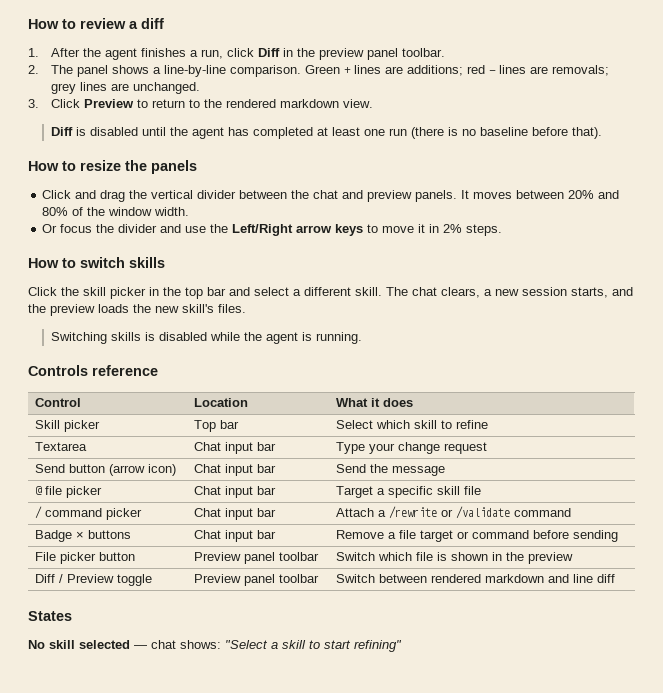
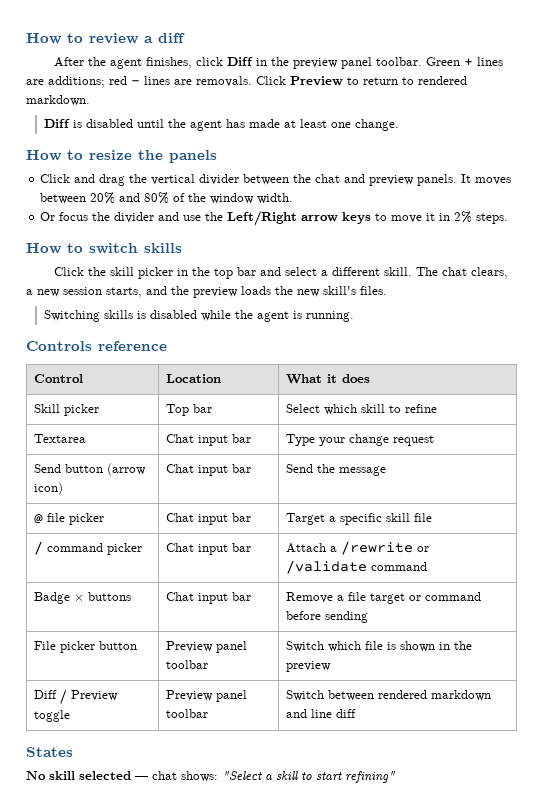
[28,48,39,57] 1. -> (185, 38) none
[140,48,223,59] finishes a run, -> [145,57,192,69] finishes,
[28,65,301,77] // 2. The panel shows a line-by-line comparison. -> (422, 61) none
[551,65,609,76] [50,82,200,94] [28,99,39,108] removals; grey lines are unchanged. // 3. -> [196,76,252,87] removals.
[203,99,373,108] the rendered markdown view. -> [418,76,467,85] [26,95,90,106] rendered markdown.
[252,127,313,139] completed -> [249,119,281,128] made
[388,127,602,139] run (there is no baseline before that). -> [355,119,400,131] change.

